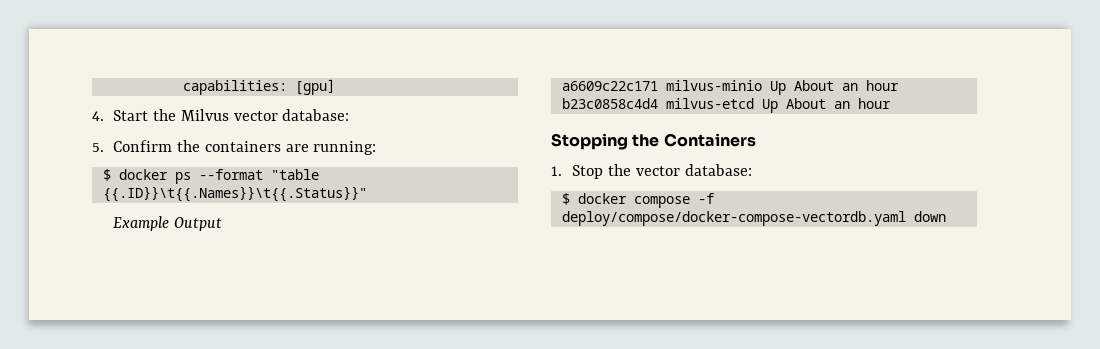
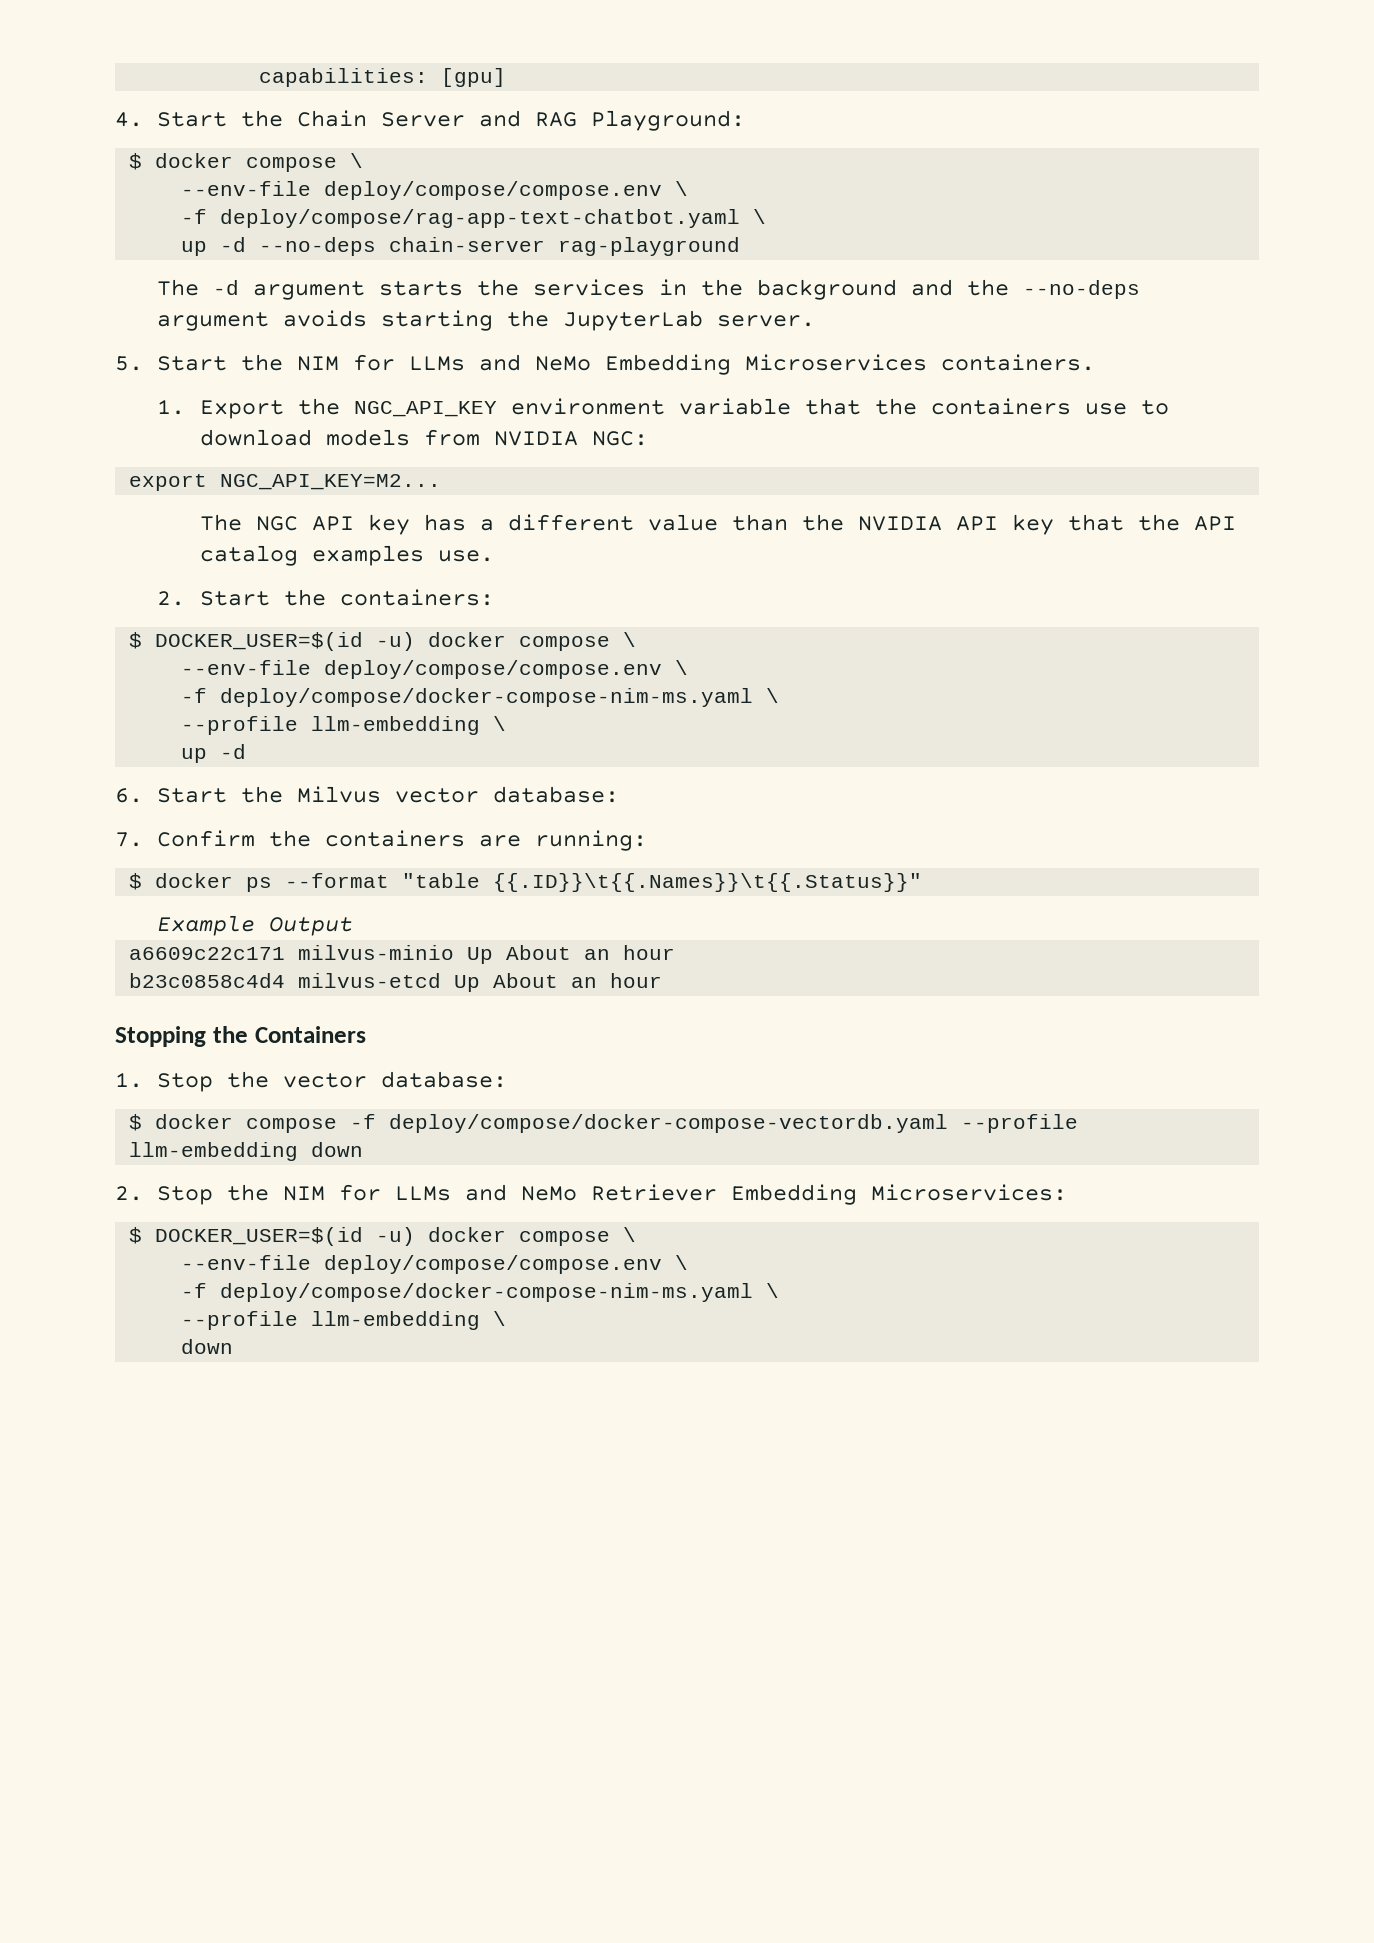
(177, 115) none -> [297,110,746,131] [129,153,364,172] [181,181,689,200] [181,209,767,228] [181,237,741,256] [157,279,1141,300] [157,310,816,331] [115,354,1096,375] [157,398,1169,419] [199,429,648,446] [129,474,442,491] [199,514,1236,535] [199,545,494,566] [157,589,494,606] [129,632,637,651] [181,660,689,679] [181,688,780,707] [181,716,507,735] [181,744,247,763] [115,786,284,803] Chain Server and RAG Playground: // $ docker compose \ // --env-file deploy/compose/compose.env \ // -f deploy/compose/rag-app-text-chatbot.yaml \ // up -d --no-deps chain-server rag-playground // The -d argument starts the services in the background and the --no-deps argument avoids starting the JupyterLab server. // 5. Start the NIM for LLMs and NeMo Embedding Microservices containers. // 1. Export the NGC_API_KEY environment variable that the containers use to download models from NVIDIA NGC: // export NGC_API_KEY=M2... // The NGC API key has a different value than the NVIDIA API key that the API catalog examples use. // 2. Start the containers: // $ DOCKER_USER=$(id -u) docker compose \ // --env-file deploy/compose/compose.env \ // -f deploy/compose/docker-compose-nim-ms.yaml \ // --profile llm-embedding \ // up -d // 6. Start the
[92,143,104,152] 5. -> [115,832,143,847] 7.
[913,211,946,222] down -> [961,1114,1079,1133] [129,1142,364,1161] [115,1184,1068,1205] [129,1227,637,1246] [181,1255,689,1274] [181,1283,780,1302] [181,1311,507,1330] [181,1339,234,1354] --profile llm-embedding down // 2. Stop the NIM for LLMs and NeMo Retriever Embedding Microservices: // $ DOCKER_USER=$(id -u) docker compose \ // --env-file deploy/compose/compose.env \ // -f deploy/compose/docker-compose-nim-ms.yaml \ // --profile llm-embedding \ // down

